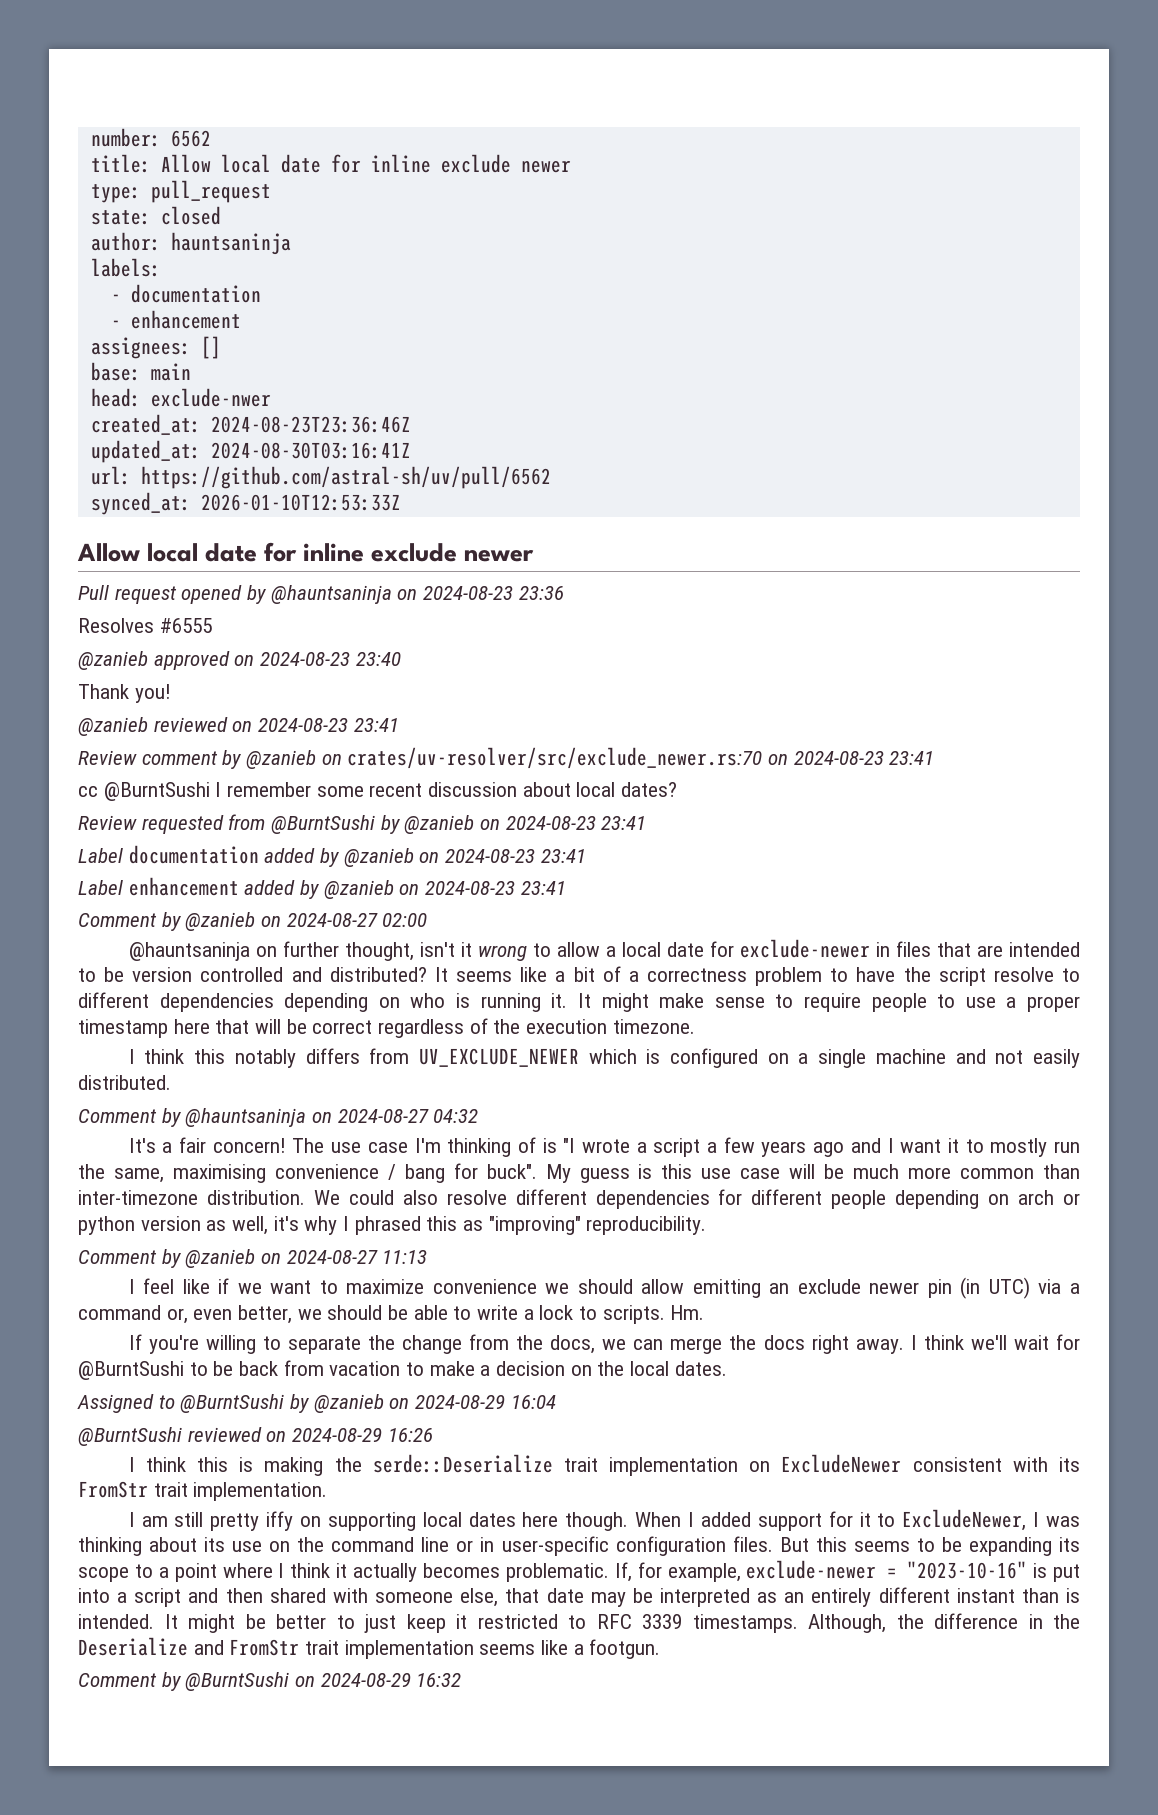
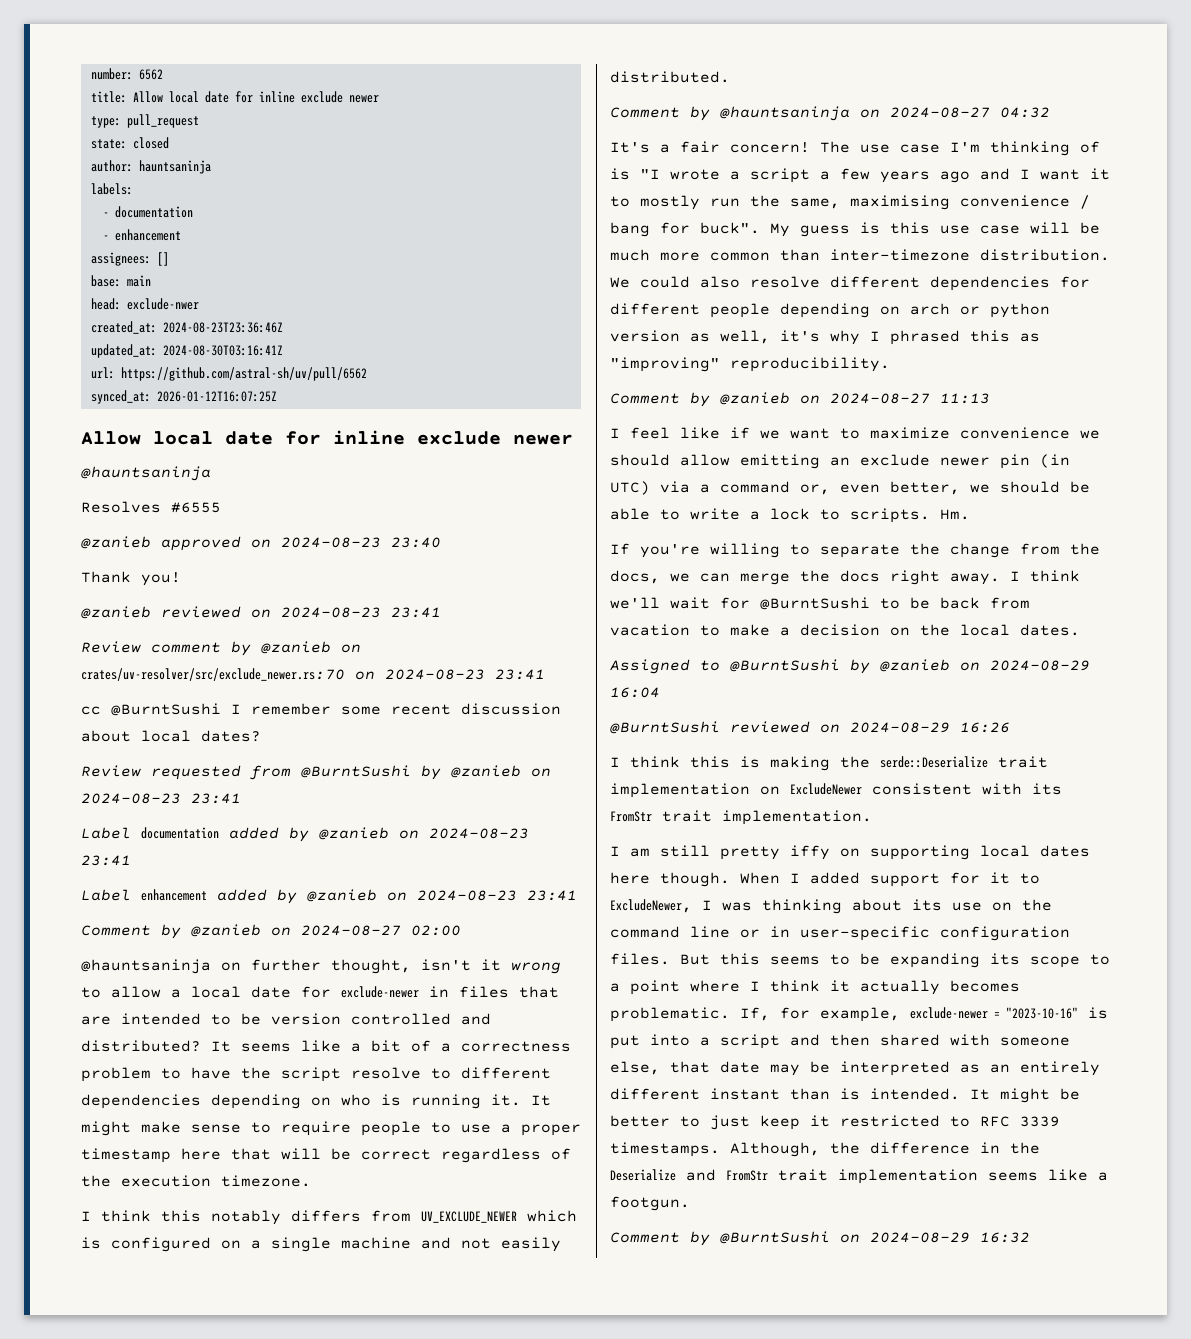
[200,494,401,511] [77,542,535,562] [78,585,564,604] 2026-01-10T12:53:33Z // Allow local date for inline exclude newer // Pull request opened by @hauntsaninja on 2024-08-23 23:36 -> [156,391,277,402] [81,430,573,445] [81,466,211,481] 2026-01-12T16:07:25Z // Allow local date for inline exclude newer // @hauntsaninja

